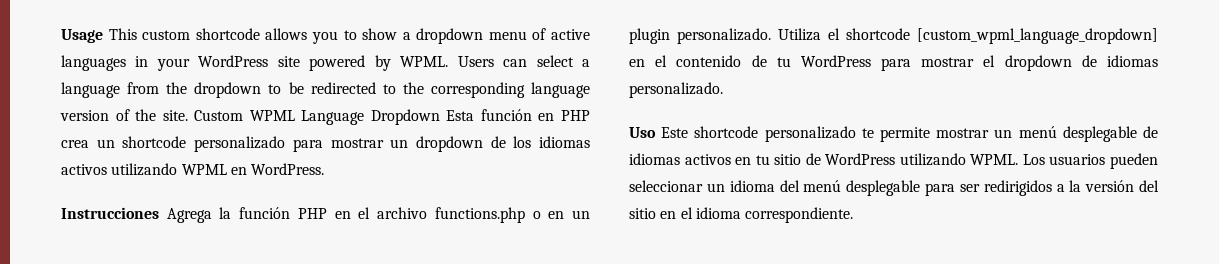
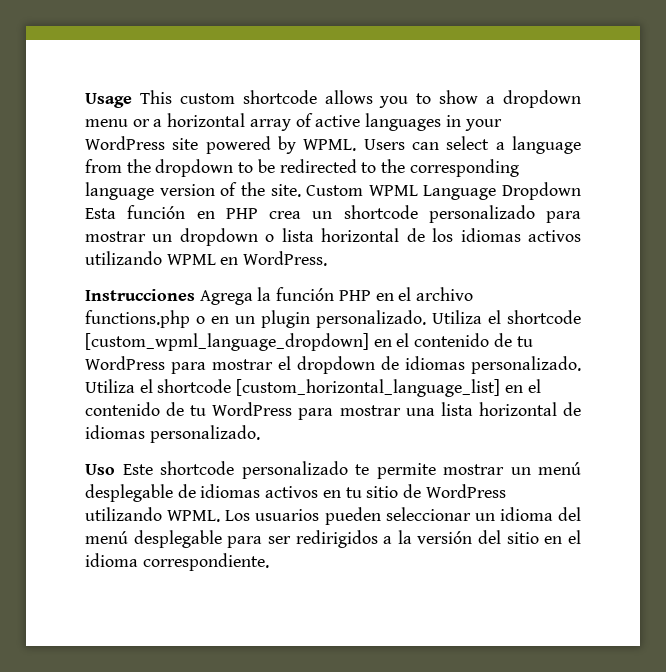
(527, 35) none -> [132,113,291,131] or a horizontal array
(483, 144) none -> [265,228,400,242] o lista horizontal
(723, 90) none -> [85,379,541,397] [85,402,581,420] [85,425,260,443] Utiliza el shortcode [custom_horizontal_language_list] en el contenido de tu WordPress para mostrar una lista horizontal de idiomas personalizado.

